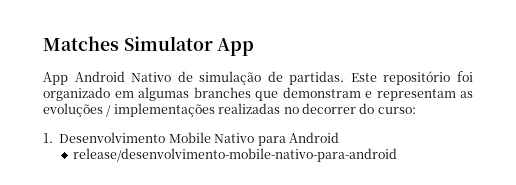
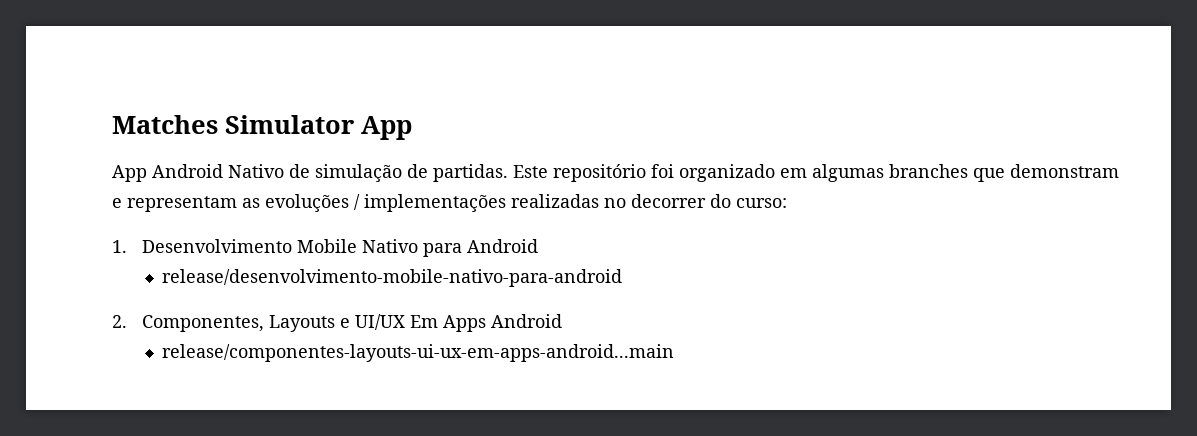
(398, 155) none -> [112,314,562,332] [161,344,674,362] // 2. Componentes, Layouts e UI/UX Em Apps Android // release/componentes-layouts-ui-ux-em-apps-android...main

